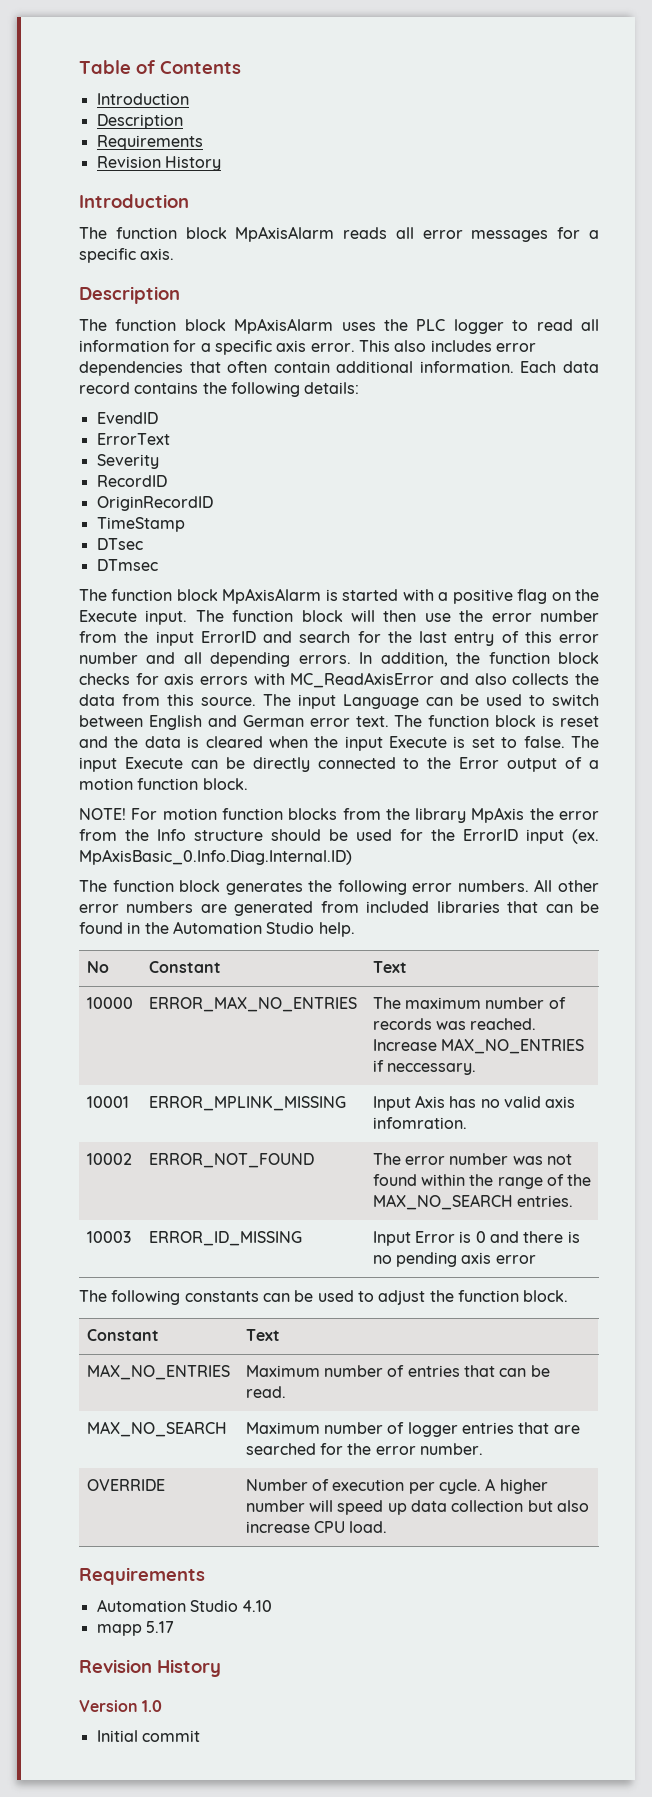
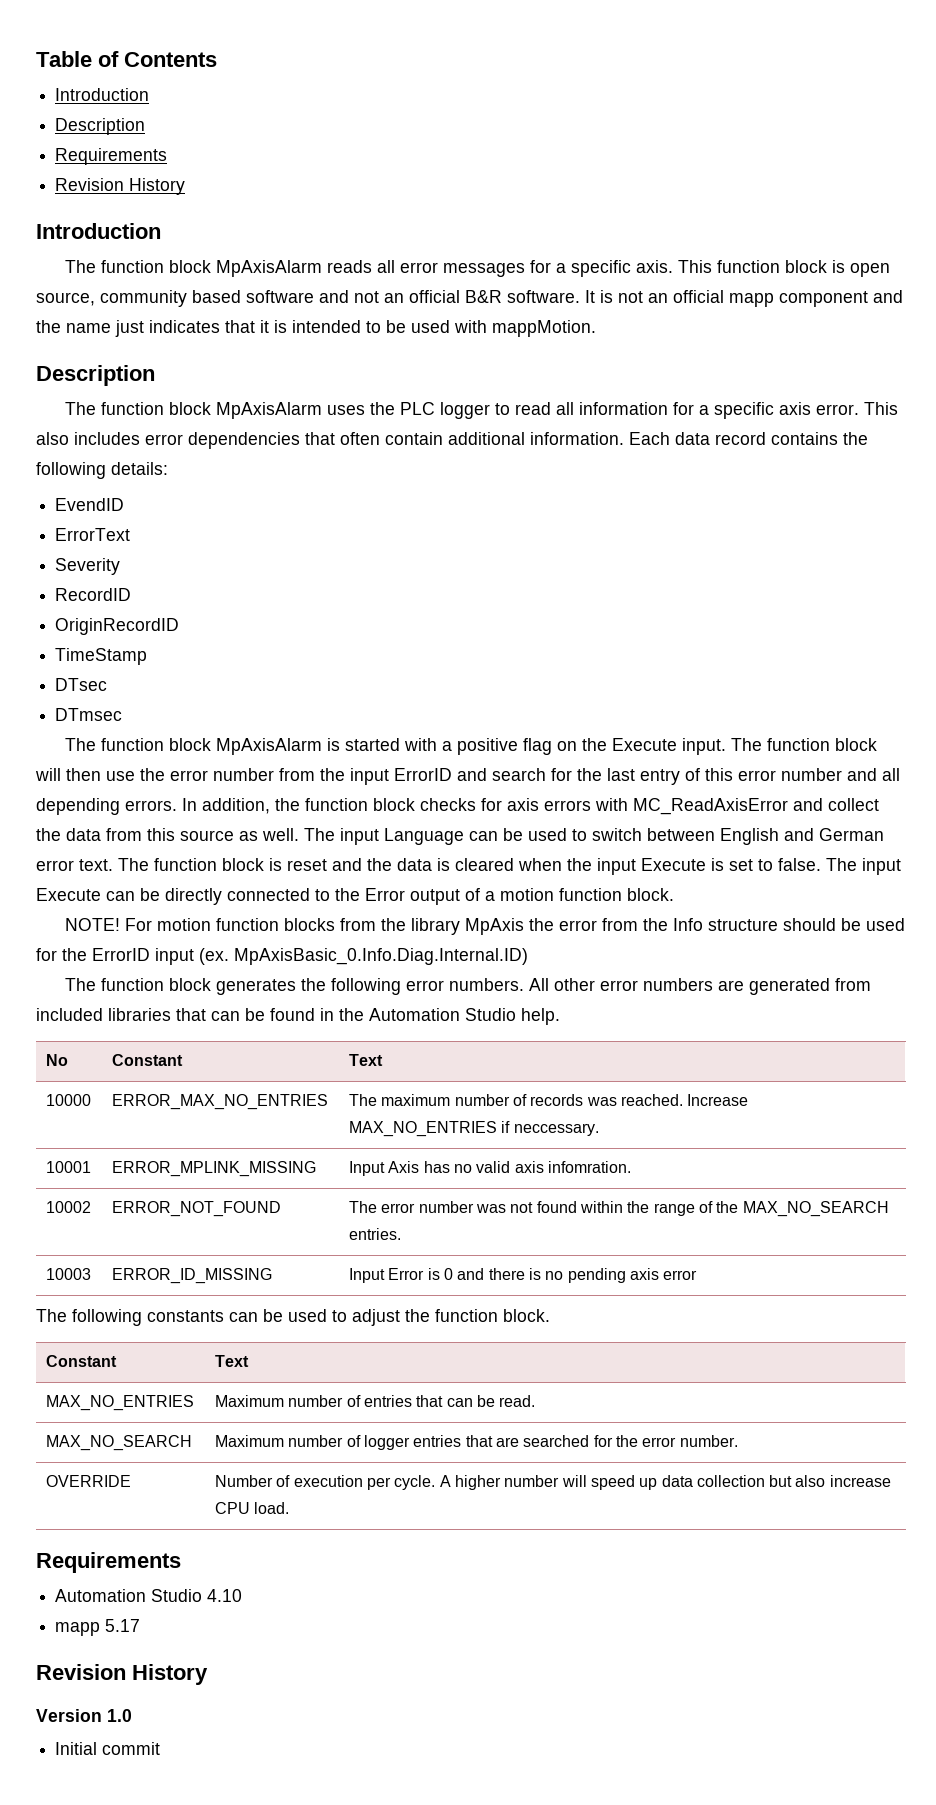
(175, 254) none -> [678,260,891,277] [36,290,903,307] [36,320,596,337] This function block is open source, community based software and not an official B&R software. It is not an official mapp component and the name just indicates that it is intended to be used with mappMotion.
[474,673,570,685] also collects -> [828,798,879,811] collect
[201,697,256,706] source. -> [180,828,299,841] source as well.

